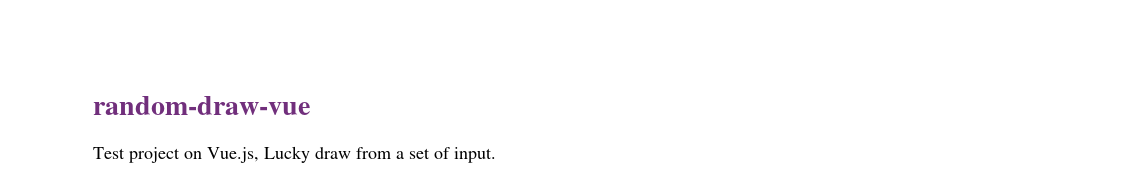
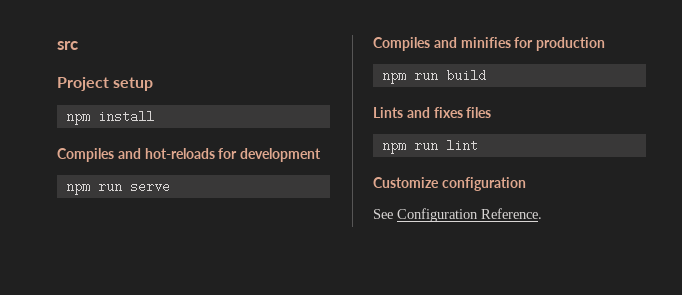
[93,96,310,115] [93,146,496,163] random-draw-vue // Test project on Vue.js, Lucky draw from a set of input. -> [57,41,78,50] [57,77,154,91] [65,110,154,125] [57,148,322,162] [65,180,170,195] [373,37,606,51] [381,69,486,84] [373,107,492,118] [381,140,478,154] [373,177,526,191] [373,208,542,222] src // Project setup // npm install // Compiles and hot-reloads for development // npm run serve // Compiles and minifies for production // npm run build // Lints and fixes files // npm run lint // Customize configuration // See Configuration Reference.

